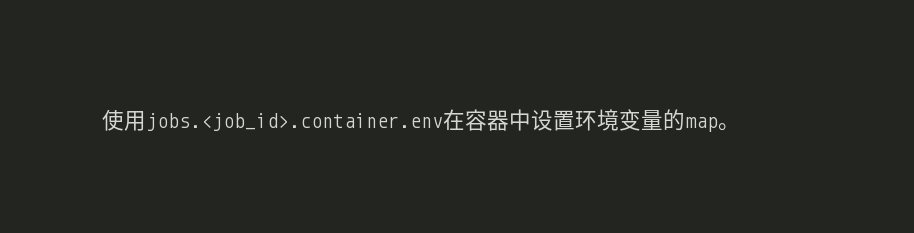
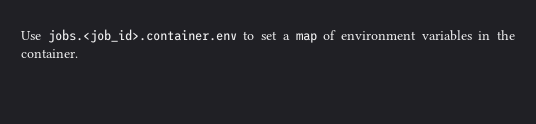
[102,109,740,132] 使用jobs.<job_id>.container.env在容器中设置环境变量的map。 -> [21,29,515,43] [21,49,78,58] Use jobs.<job_id>.container.env to set a map of environment variables in the container.

